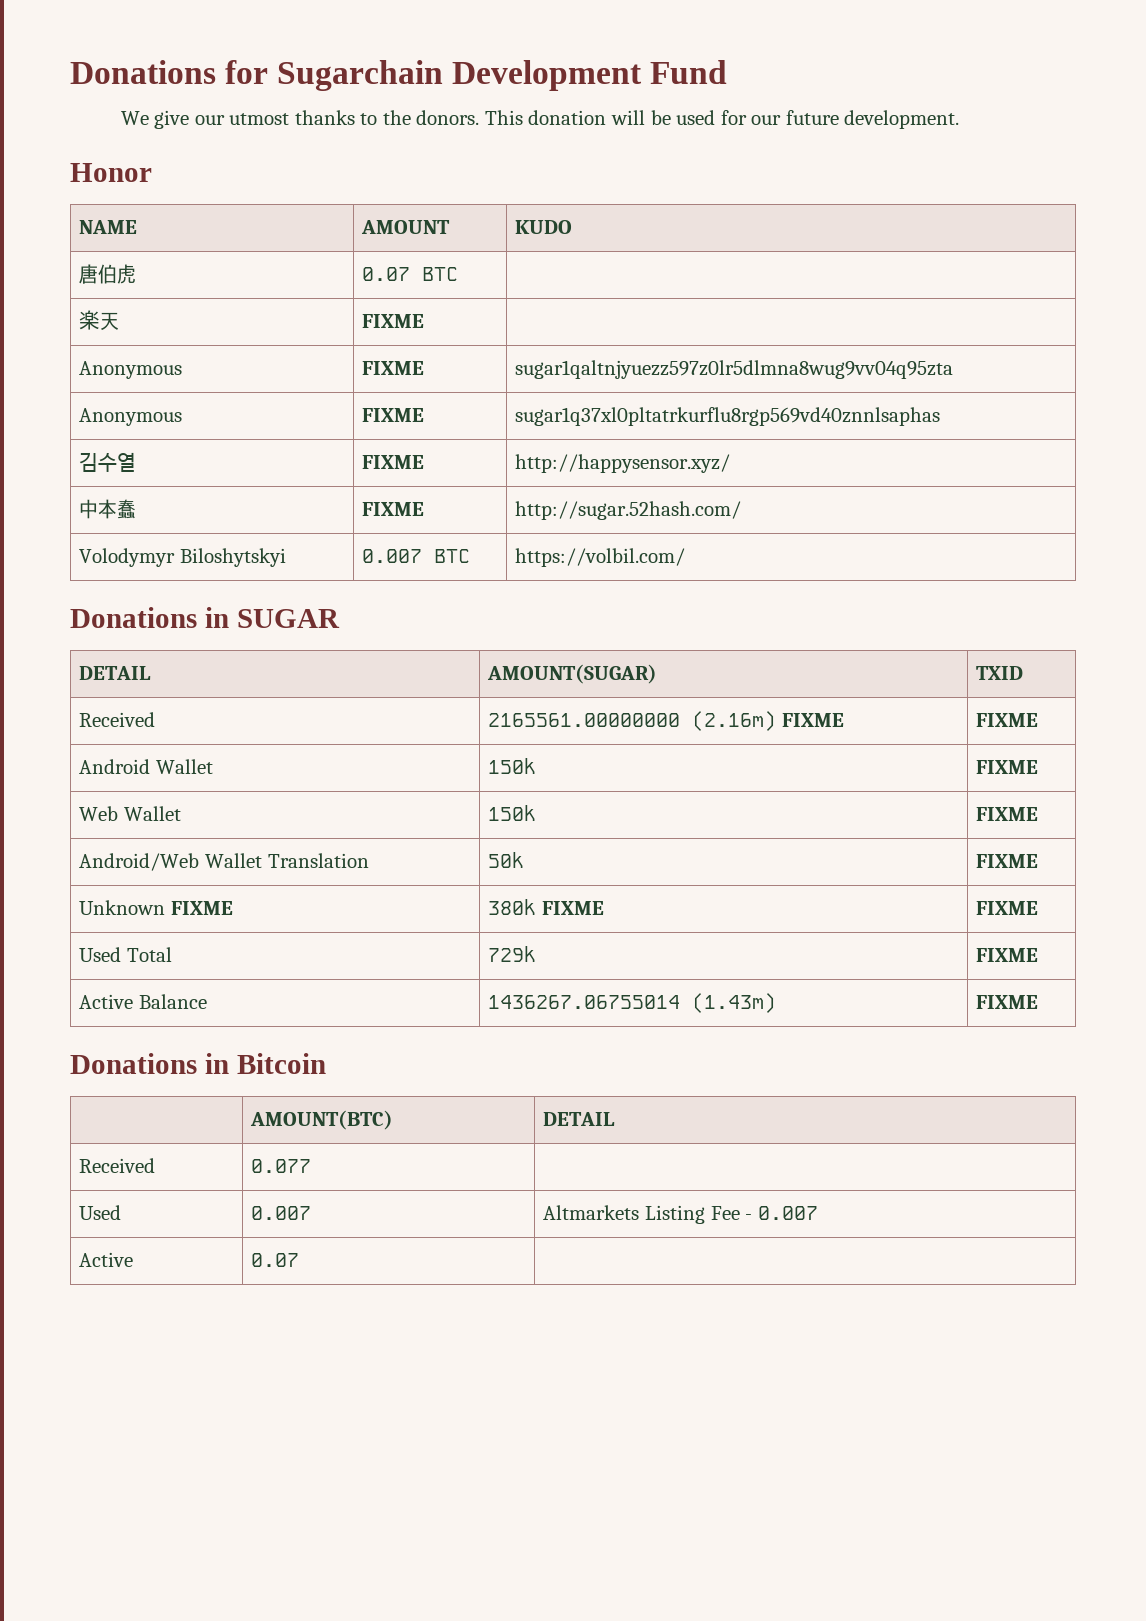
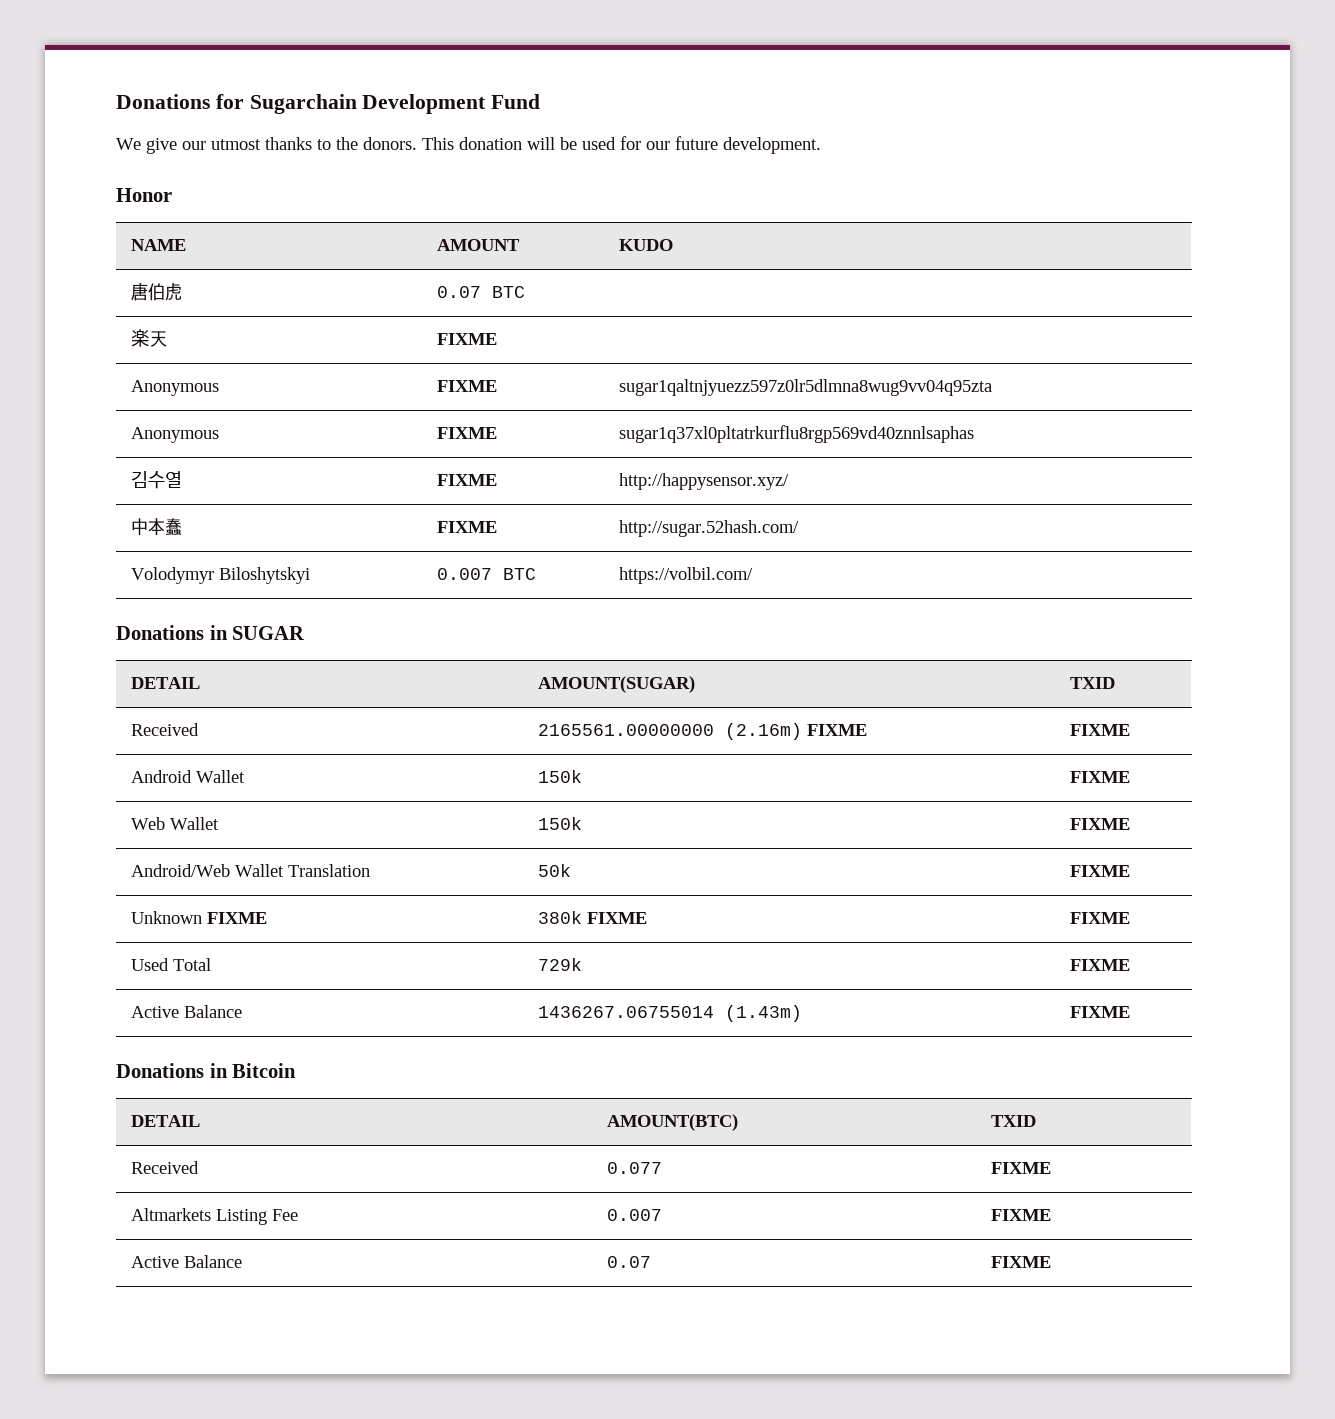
(326, 1063) none -> [130,1115,200,1127] DETAIL
[543,1112,616,1126] DETAIL -> [990,1115,1036,1127] TXID
[79,1205,122,1220] [251,1206,312,1220] [543,1205,818,1224] [79,1252,134,1267] // Used | 0.007 | Altmarkets Listing Fee - 0.007 // Active -> [990,1162,1051,1174] [130,1208,298,1225] [606,1209,662,1221] [990,1209,1051,1221] [130,1255,242,1268] FIXME // Altmarkets Listing Fee | 0.007 | FIXME // Active Balance
(300, 1260) none -> [990,1256,1051,1268] FIXME

